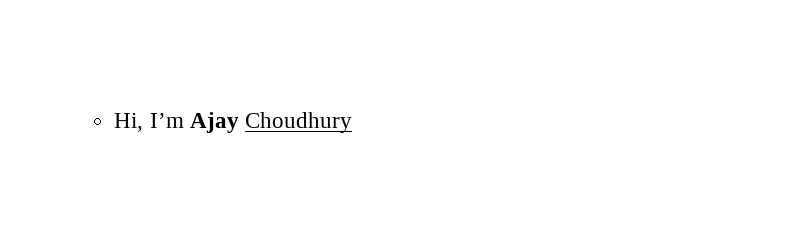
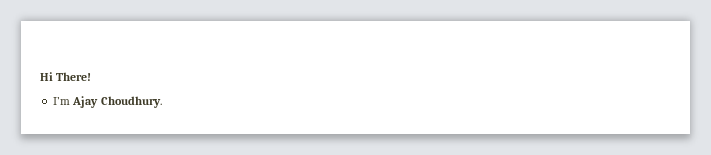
[114,113,144,132] Hi, -> [40,72,92,81] Hi There! //
[244,112,352,133] Choudhury -> [100,96,162,108] Choudhury.

